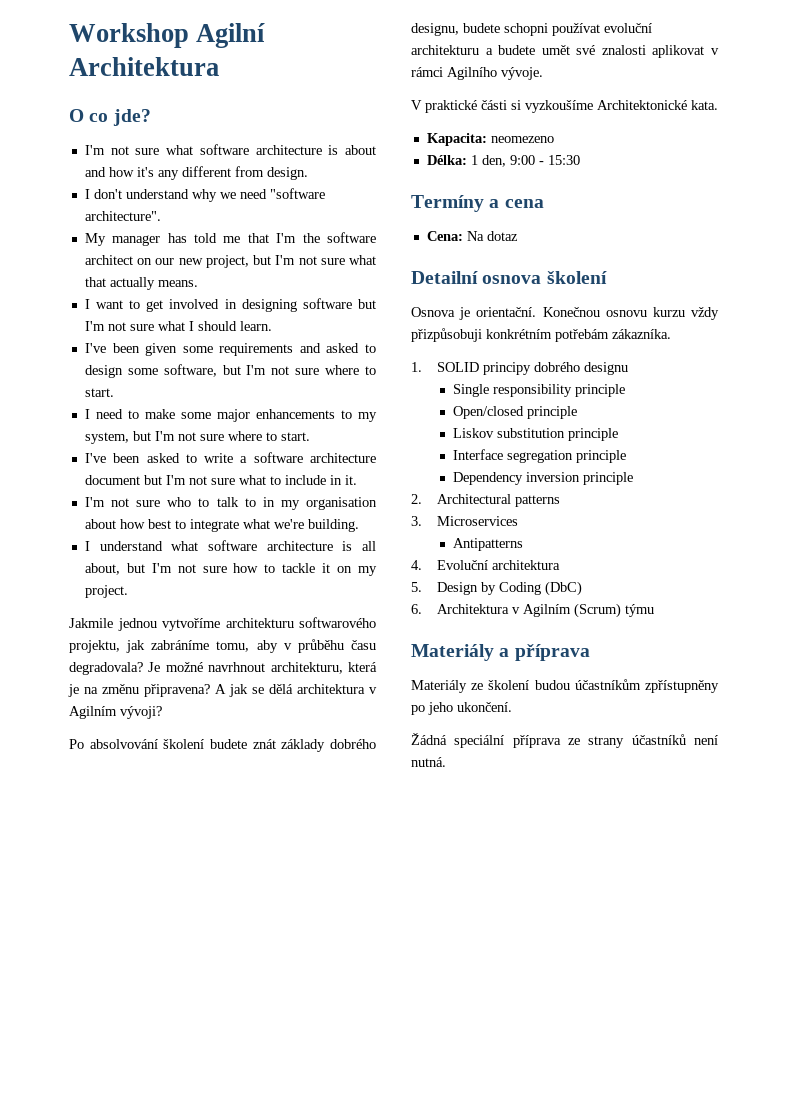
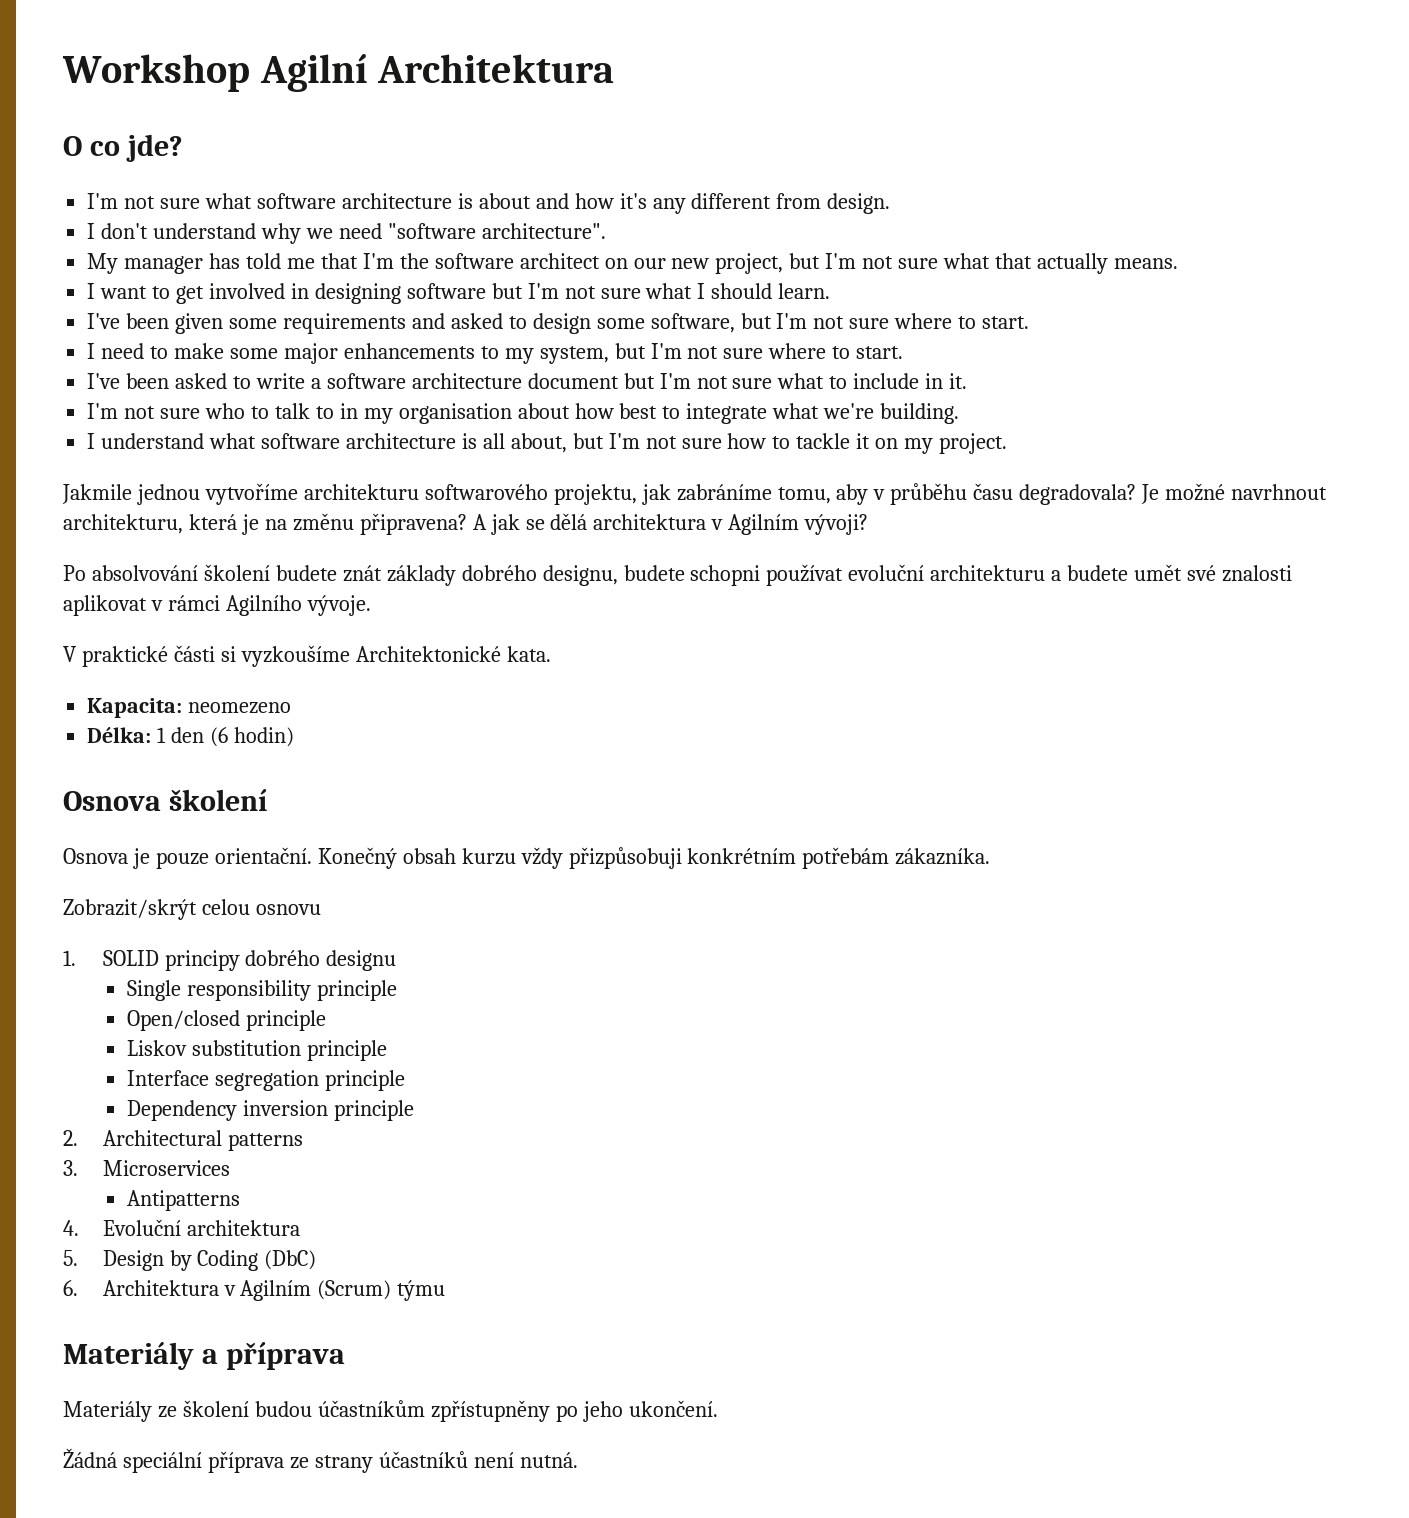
[481,155,580,167] [411,195,544,212] [426,231,518,241] [411,271,542,284] den, 9:00 - 15:30 // Termíny a cena // Cena: Na dotaz // Detailní osnova -> [171,727,294,747] [63,791,161,811] den (6 hodin) // Osnova
[476,307,647,317] orientační. Konečnou osnovu -> [155,847,456,869] pouze orientační. Konečný obsah
(671, 334) none -> [63,899,321,920] // Zobrazit/skrýt celou osnovu

